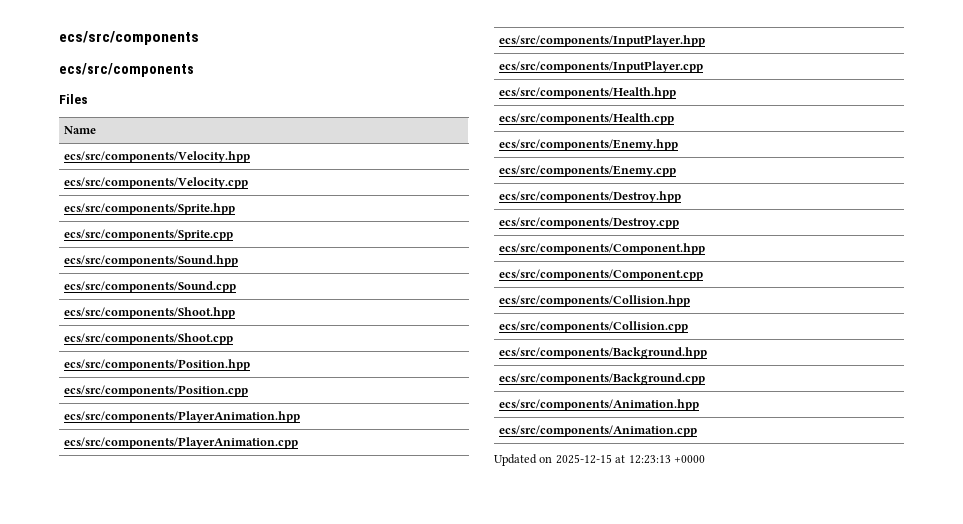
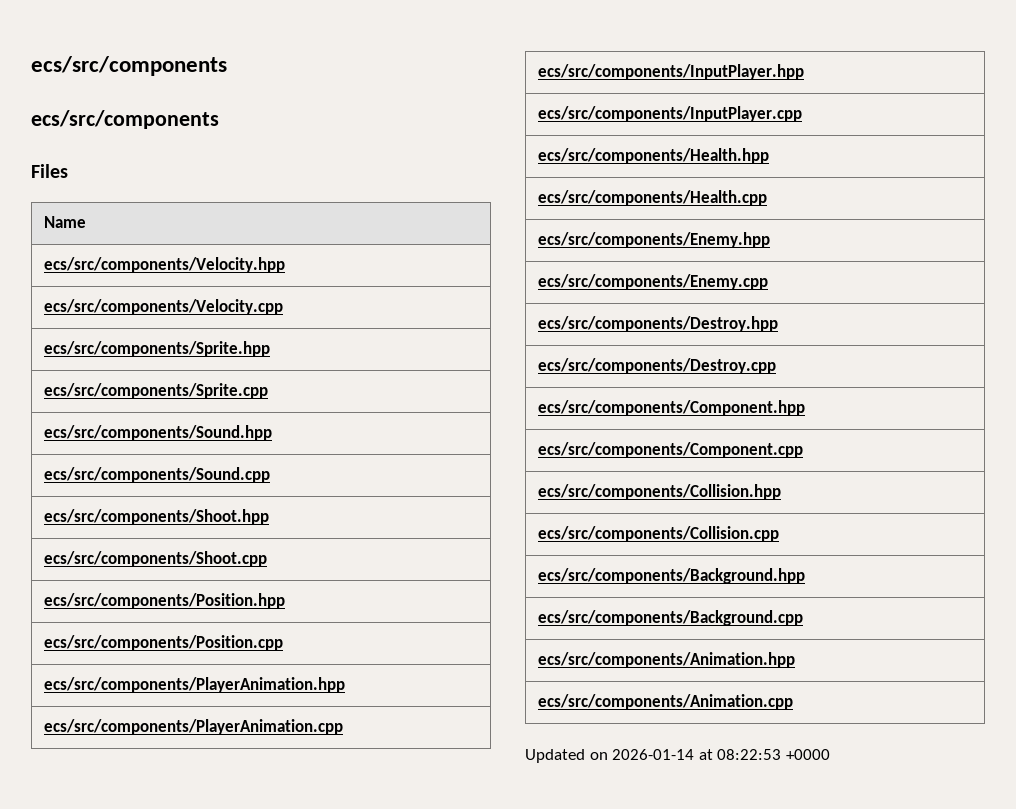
[555,454,671,464] 2025-12-15 at 12:23:13 -> [612,749,782,760] 2026-01-14 at 08:22:53

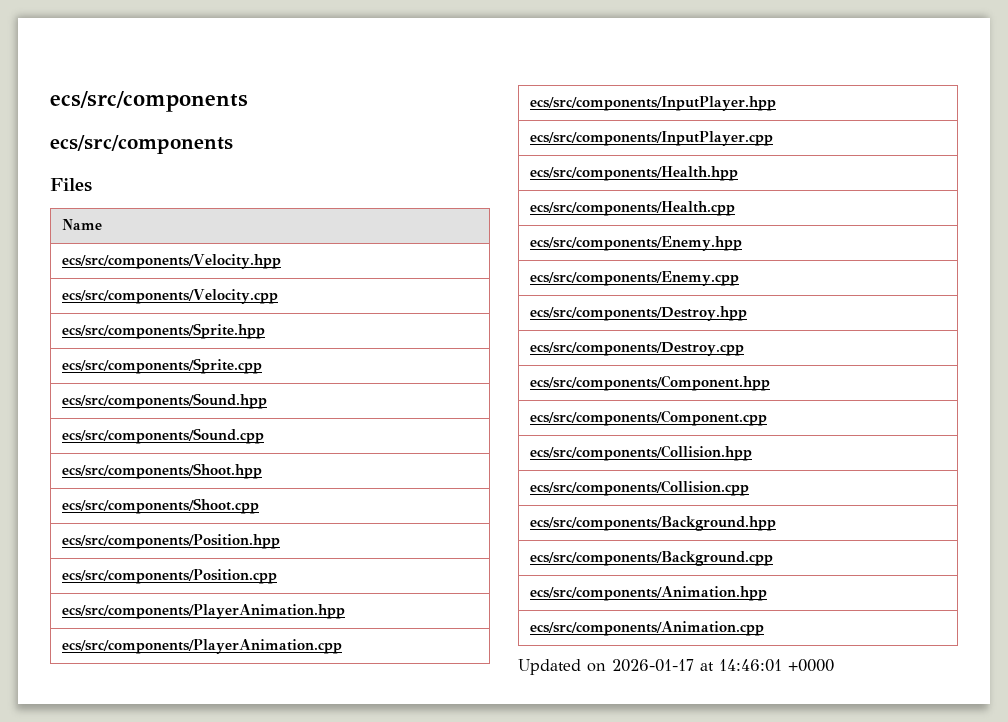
[612,749,782,760] 2026-01-14 at 08:22:53 -> [612,659,782,672] 2026-01-17 at 14:46:01

